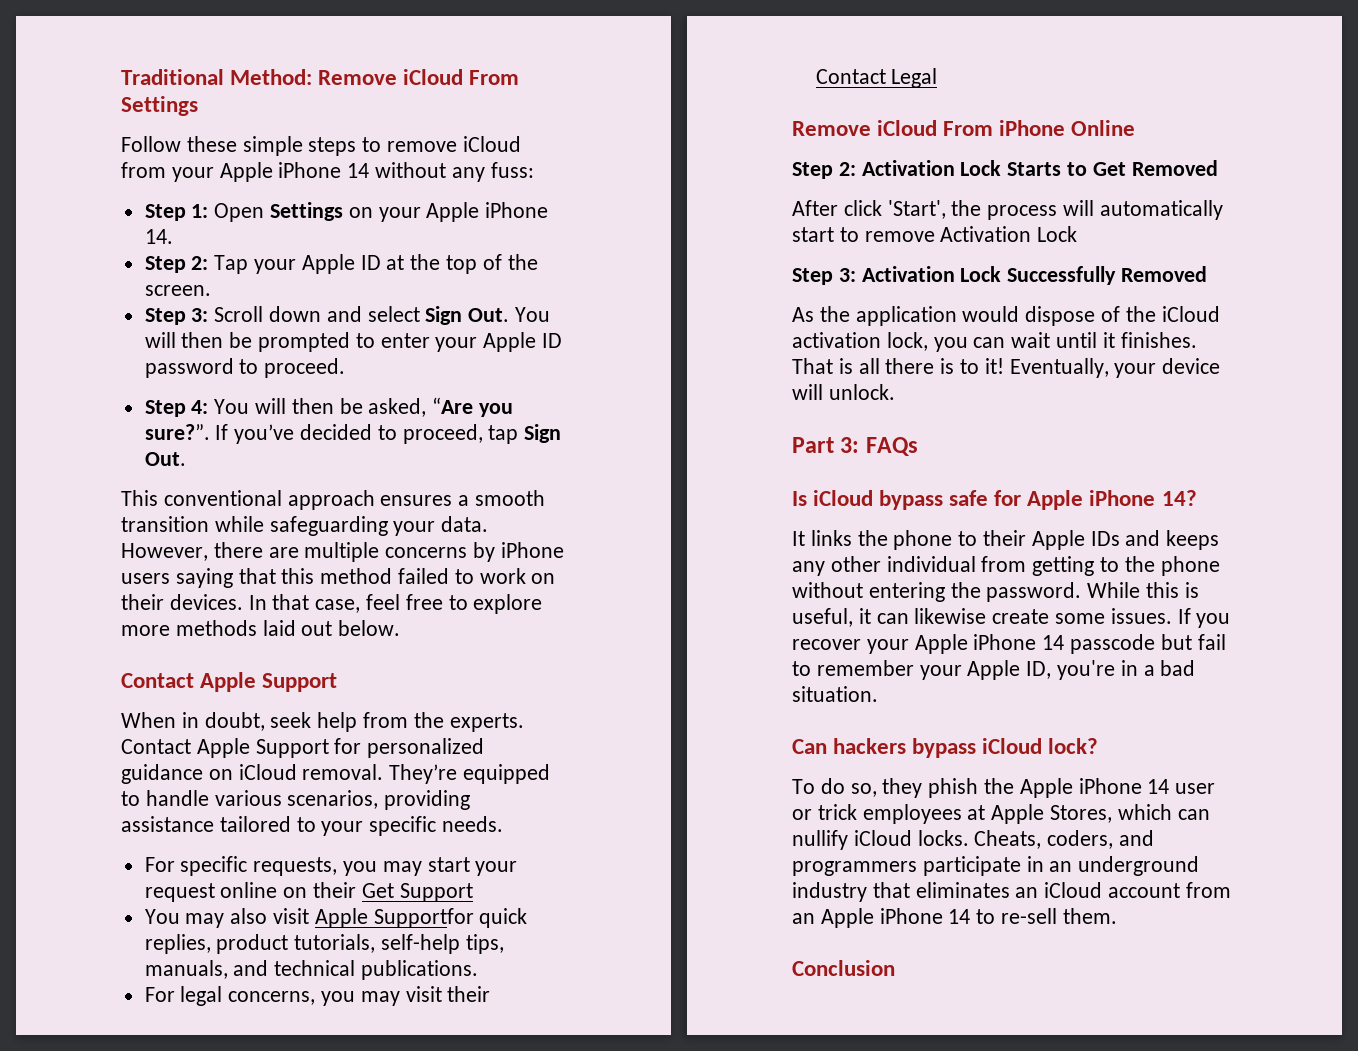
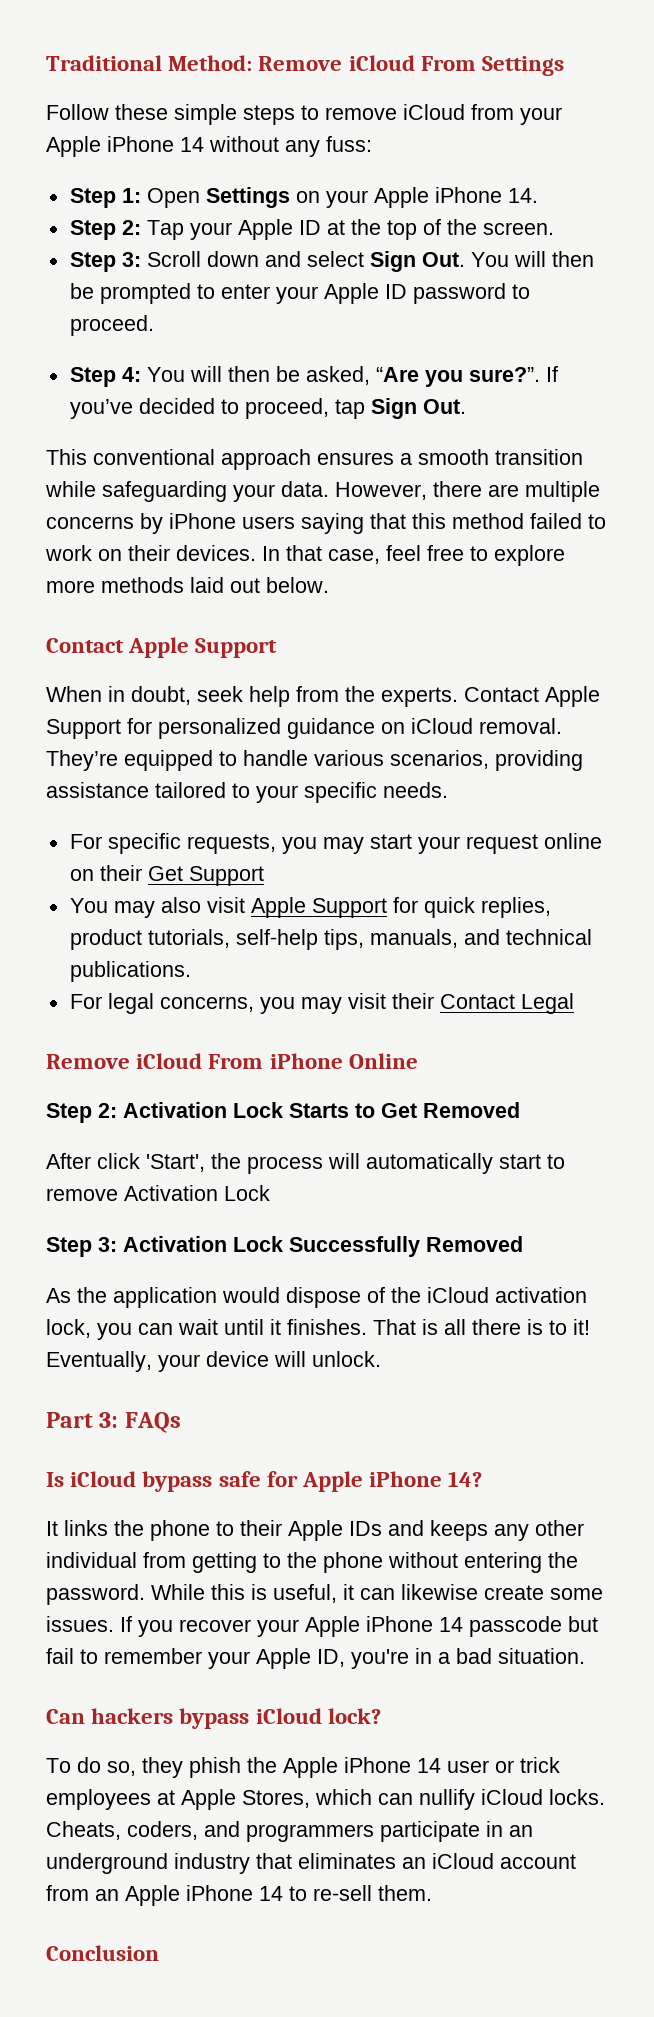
[373,908,474,928] Supportfor -> [311,897,418,918] Support for

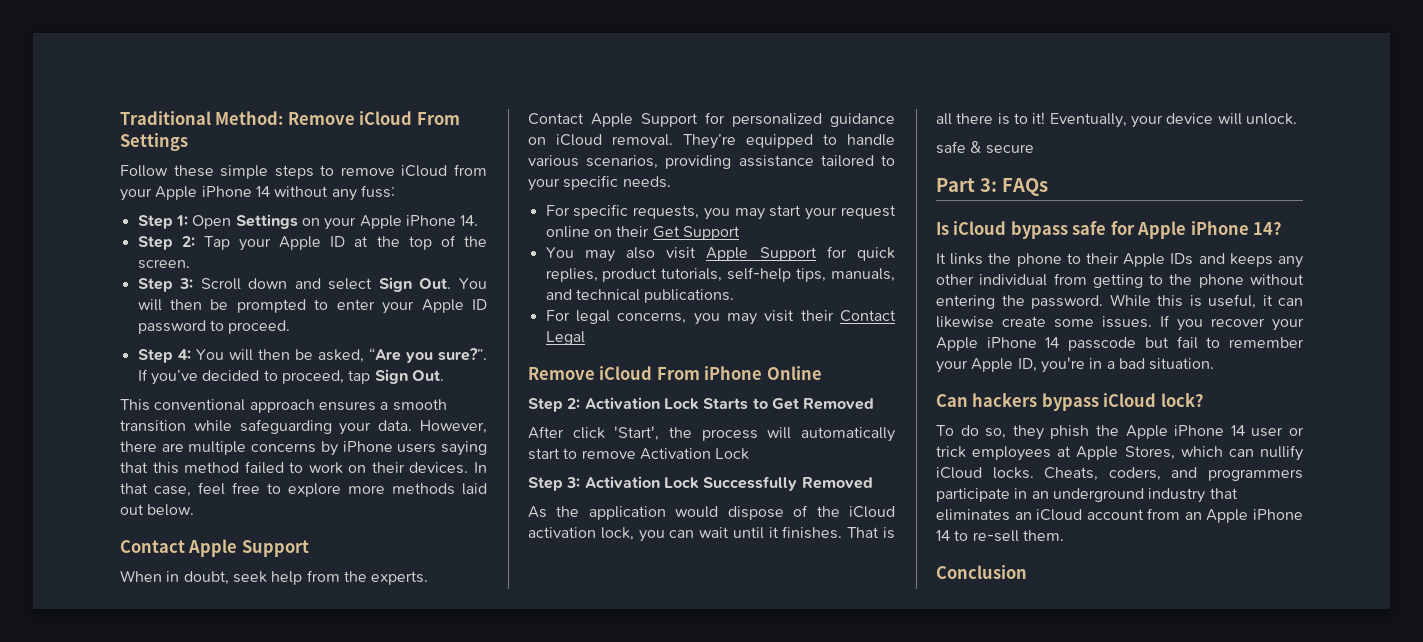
(381, 1359) none -> [936,141,1034,154] // safe & secure

